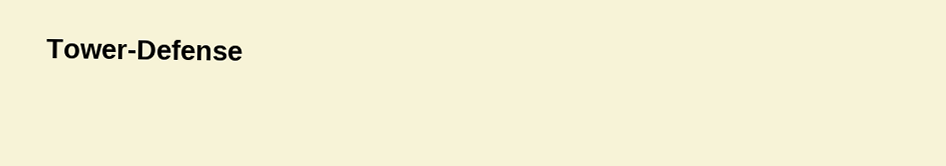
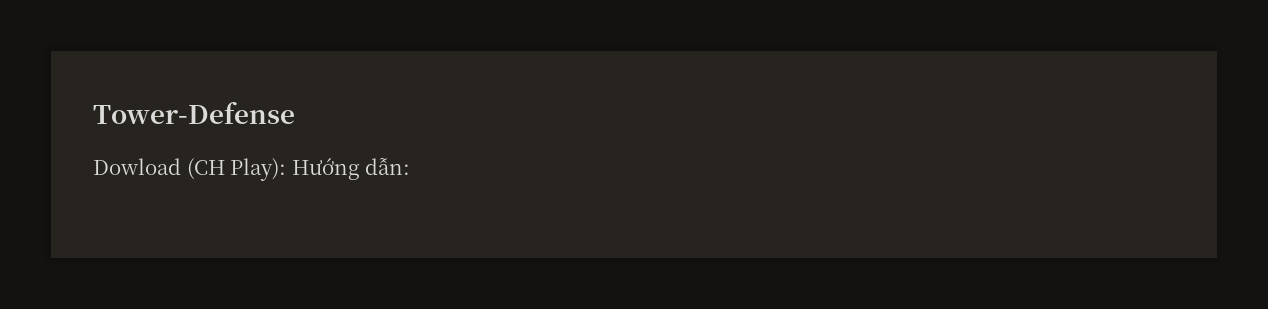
(243, 49) none -> [93,157,411,181] // Dowload (CH Play): Hướng dẫn:

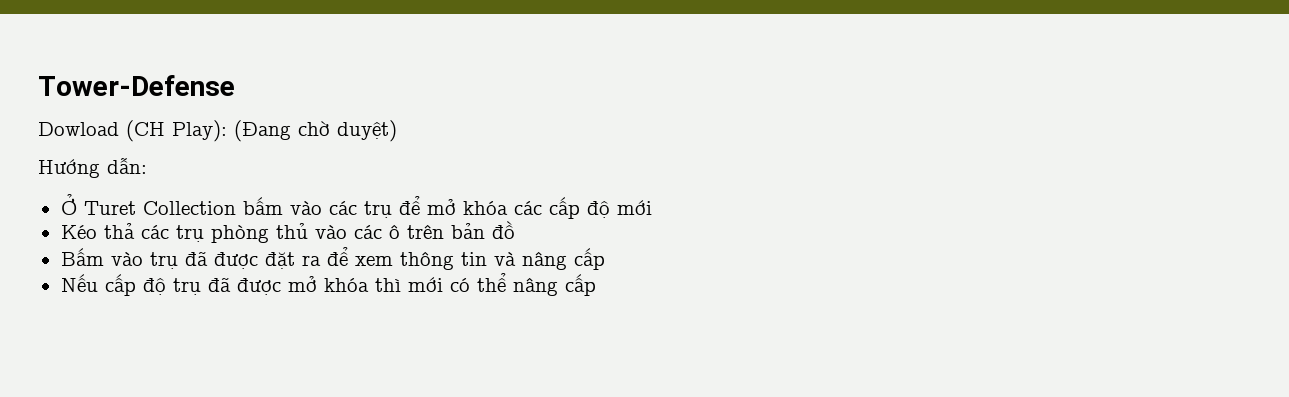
(287, 169) none -> [234,120,397,142] (Đang chờ duyệt) //
(411, 166) none -> [60,194,652,219] [60,221,515,243] [60,247,605,270] [60,273,596,296] // Ở Turet Collection bấm vào các trụ để mở khóa các cấp độ mới // Kéo thả các trụ phòng thủ vào các ô trên bản đồ // Bấm vào trụ đã được đặt ra để xem thông tin và nâng cấp // Nếu cấp độ trụ đã được mở khóa thì mới có thể nâng cấp

